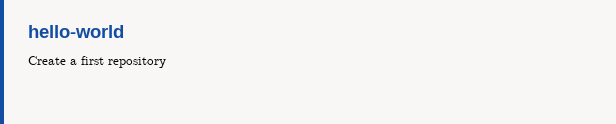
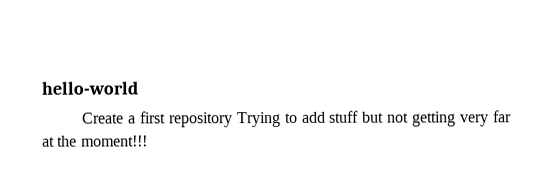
(166, 62) none -> [236,110,513,128] [42,135,148,147] Trying to add stuff but not getting very far at the moment!!!

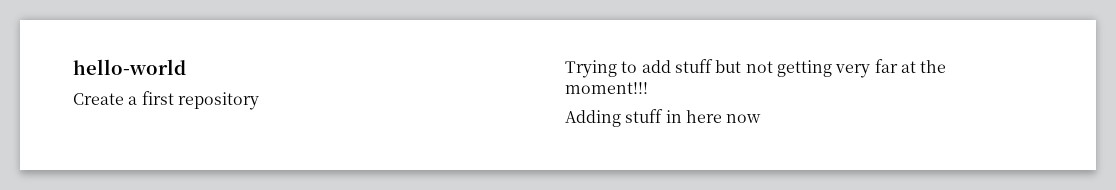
(233, 120) none -> (259, 101) //
(148, 141) none -> [565,109,762,127] // Adding stuff in here now

